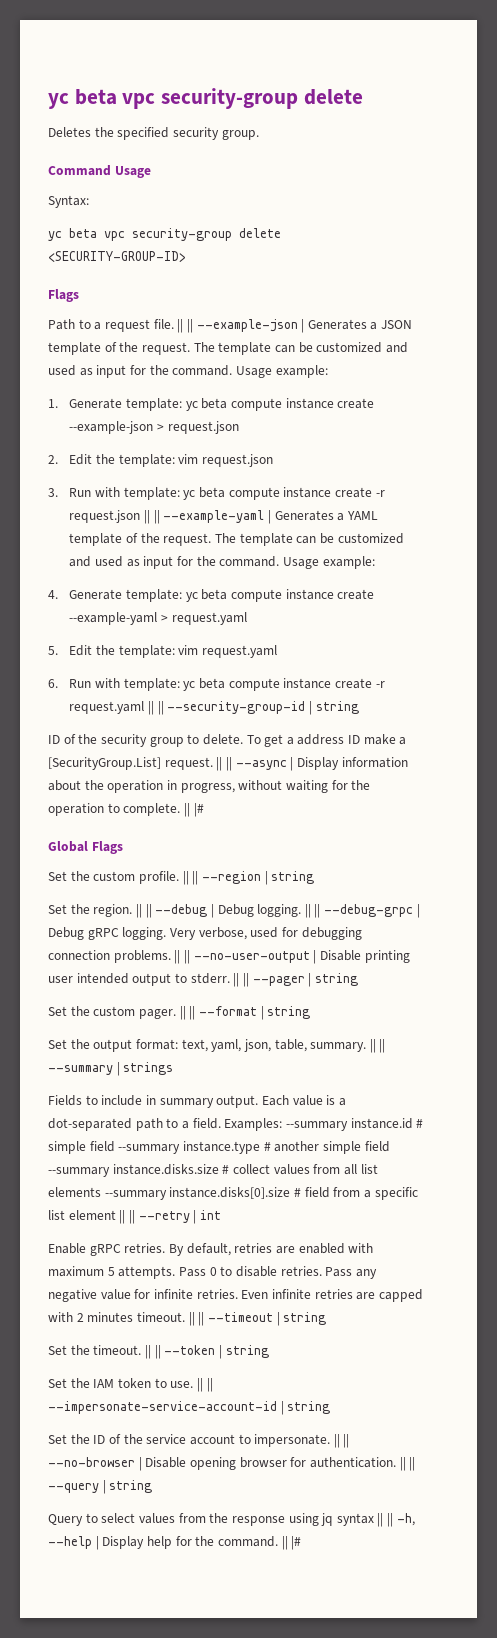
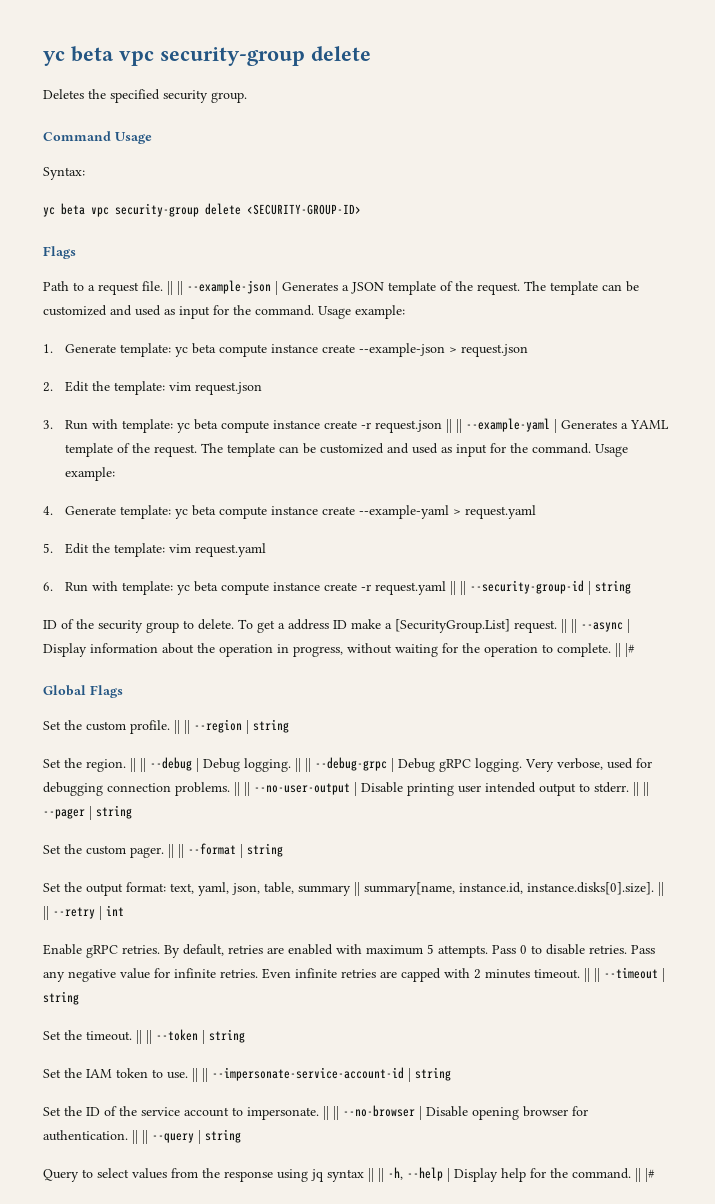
[310,1039,386,1053] [48,1062,174,1076] [48,1095,346,1108] [48,1118,424,1131] [48,1141,390,1154] [48,1164,378,1177] [48,1187,418,1200] [48,1210,116,1220] summary. || || --summary | strings // Fields to include in summary output. Each value is a dot-separated path to a field. Examples: --summary instance.id # simple field --summary instance.type # another simple field --summary instance.disks.size # collect values from all list elements --summary instance.disks[0].size # field from a specific list element -> [298,882,654,896] summary || summary[name, instance.id, instance.disks[0].size].

